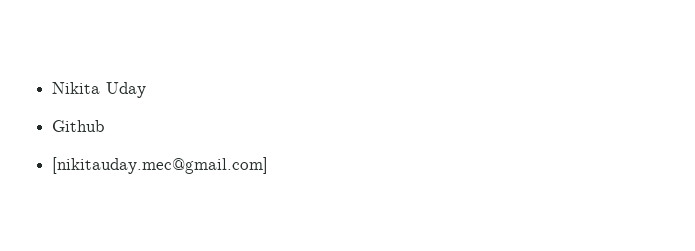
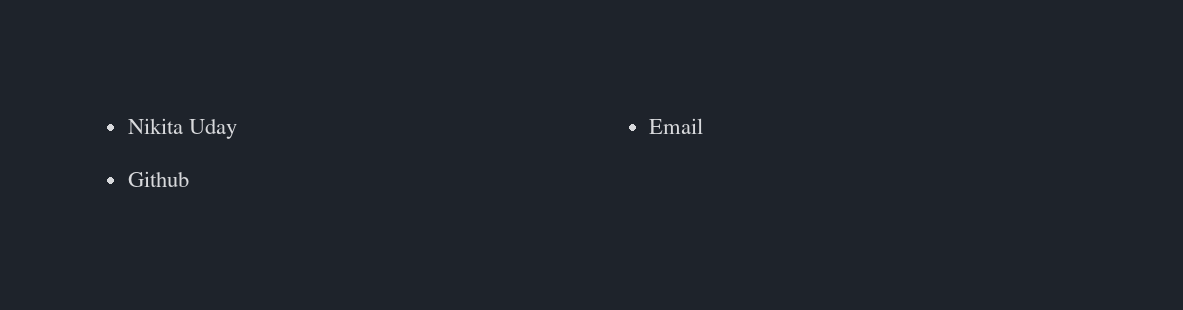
[52,157,269,174] [nikitauday.mec@gmail.com] -> [648,118,703,134] Email

